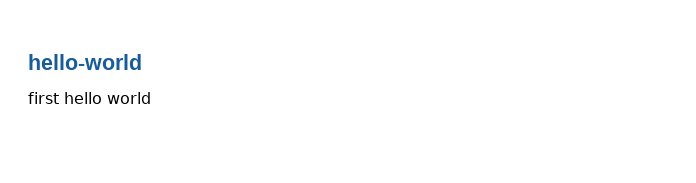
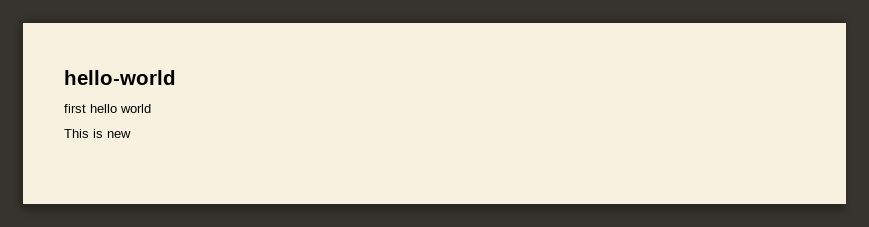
(151, 98) none -> [64,129,131,138] // This is new

